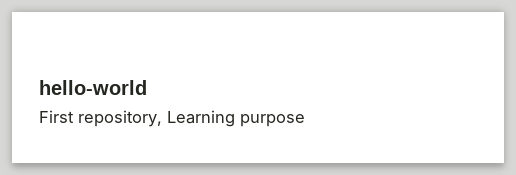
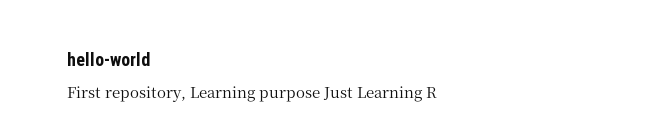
(305, 120) none -> [323,86,438,102] Just Learning R

